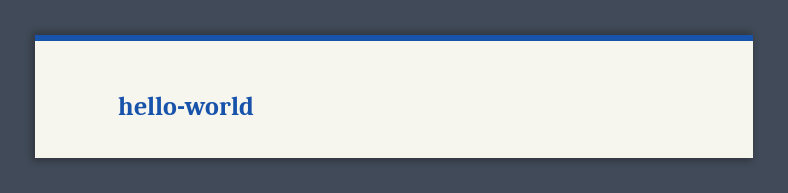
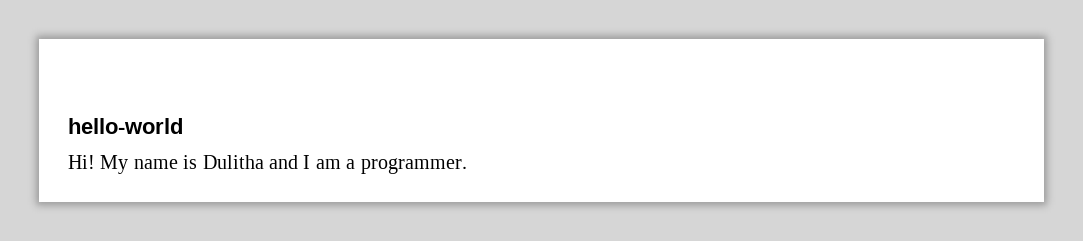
(254, 105) none -> [68,155,467,174] // Hi! My name is Dulitha and I am a programmer.

